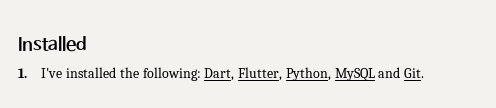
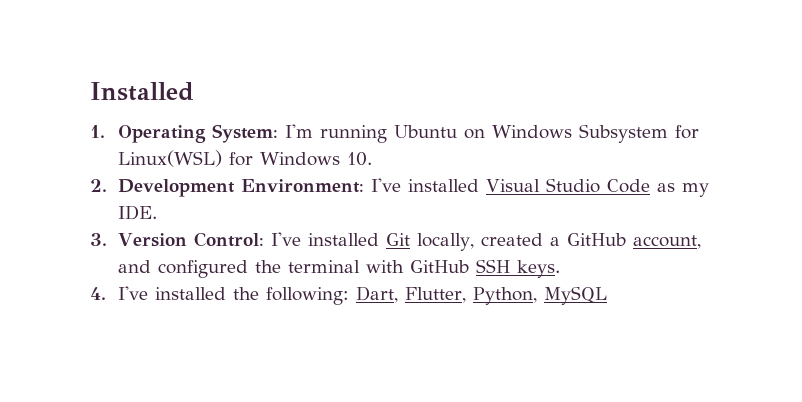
(27, 73) none -> [118,124,700,143] [118,150,373,167] [90,178,710,197] [118,205,158,220] [90,232,702,251] [118,259,561,278] [90,287,106,300] Operating System: I'm running Ubuntu on Windows Subsystem for Linux(WSL) for Windows 10. // 2. Development Environment: I've installed Visual Studio Code as my IDE. // 3. Version Control: I've installed Git locally, created a GitHub account, and configured the terminal with GitHub SSH keys. // 4.
[378,67,425,78] and Git. -> (608, 295) none

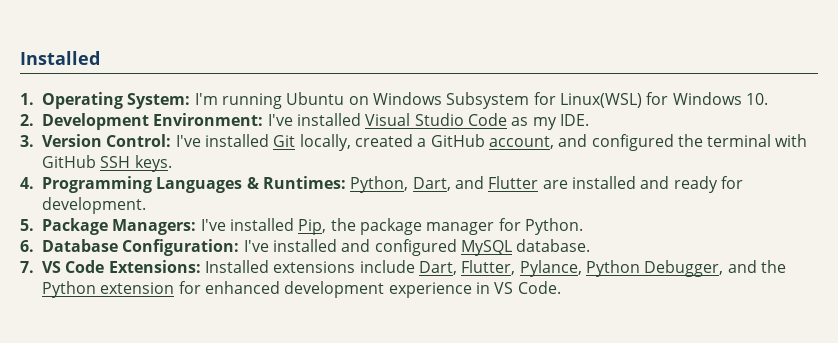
[118,286,608,305] I've installed the following: Dart, Flutter, Python, MySQL -> [42,176,743,193] [42,197,146,214] [20,218,583,235] [20,239,591,256] [20,260,786,277] [42,281,561,298] Programming Languages & Runtimes: Python, Dart, and Flutter are installed and ready for development. // 5. Package Managers: I've installed Pip, the package manager for Python. // 6. Database Configuration: I've installed and configured MySQL database. // 7. VS Code Extensions: Installed extensions include Dart, Flutter, Pylance, Python Debugger, and the Python extension for enhanced development experience in VS Code.

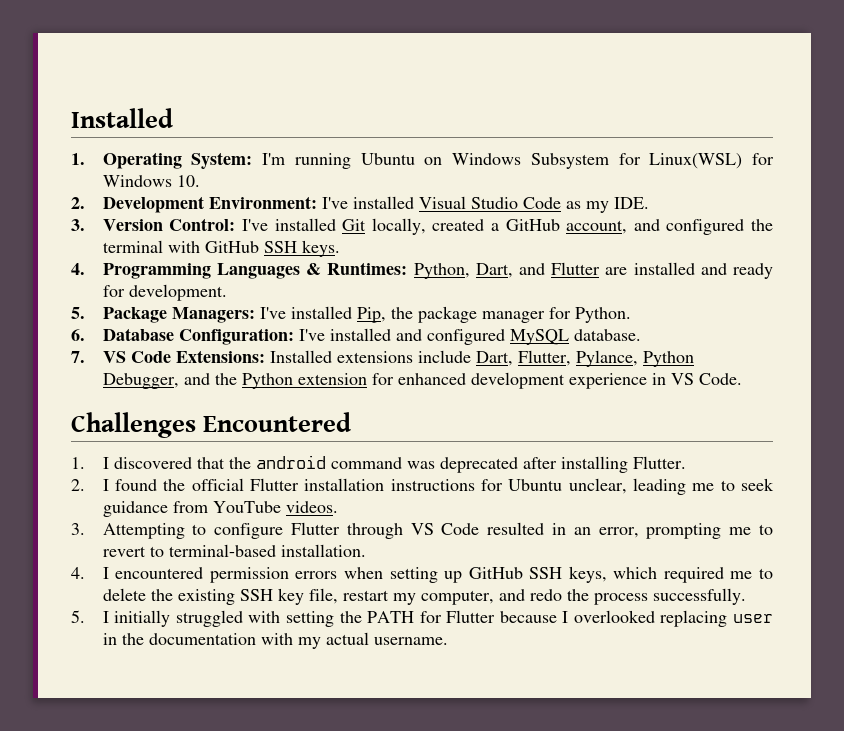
(561, 287) none -> [71,412,352,438] [71,455,686,473] [71,478,775,495] [102,501,338,517] [71,522,773,539] [102,544,366,557] [71,566,773,583] [102,588,746,605] [71,610,773,627] [102,632,448,649] // Challenges Encountered // 1. I discovered that the android command was deprecated after installing Flutter. // 2. I found the official Flutter installation instructions for Ubuntu unclear, leading me to seek guidance from YouTube videos. // 3. Attempting to configure Flutter through VS Code resulted in an error, prompting me to revert to terminal-based installation. // 4. I encountered permission errors when setting up GitHub SSH keys, which required me to delete the existing SSH key file, restart my computer, and redo the process successfully. // 5. I initially struggled with setting the PATH for Flutter because I overlooked replacing user in the documentation with my actual username.

